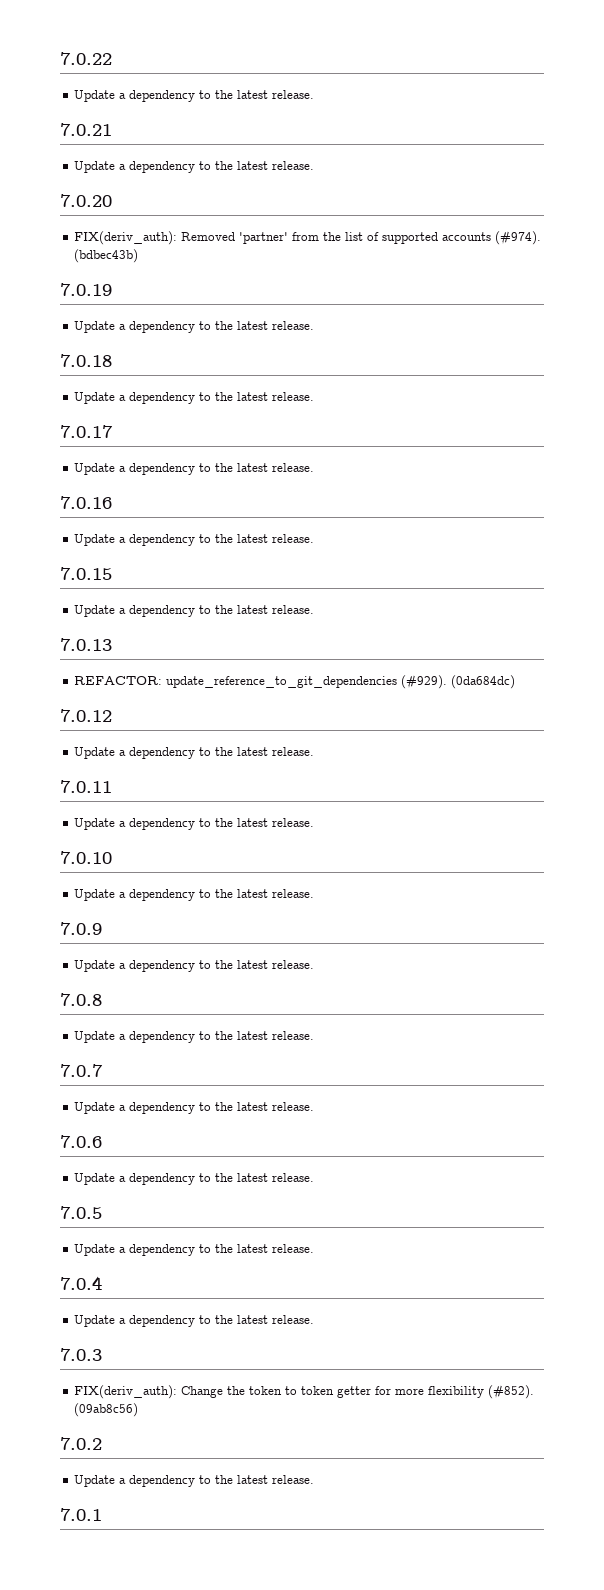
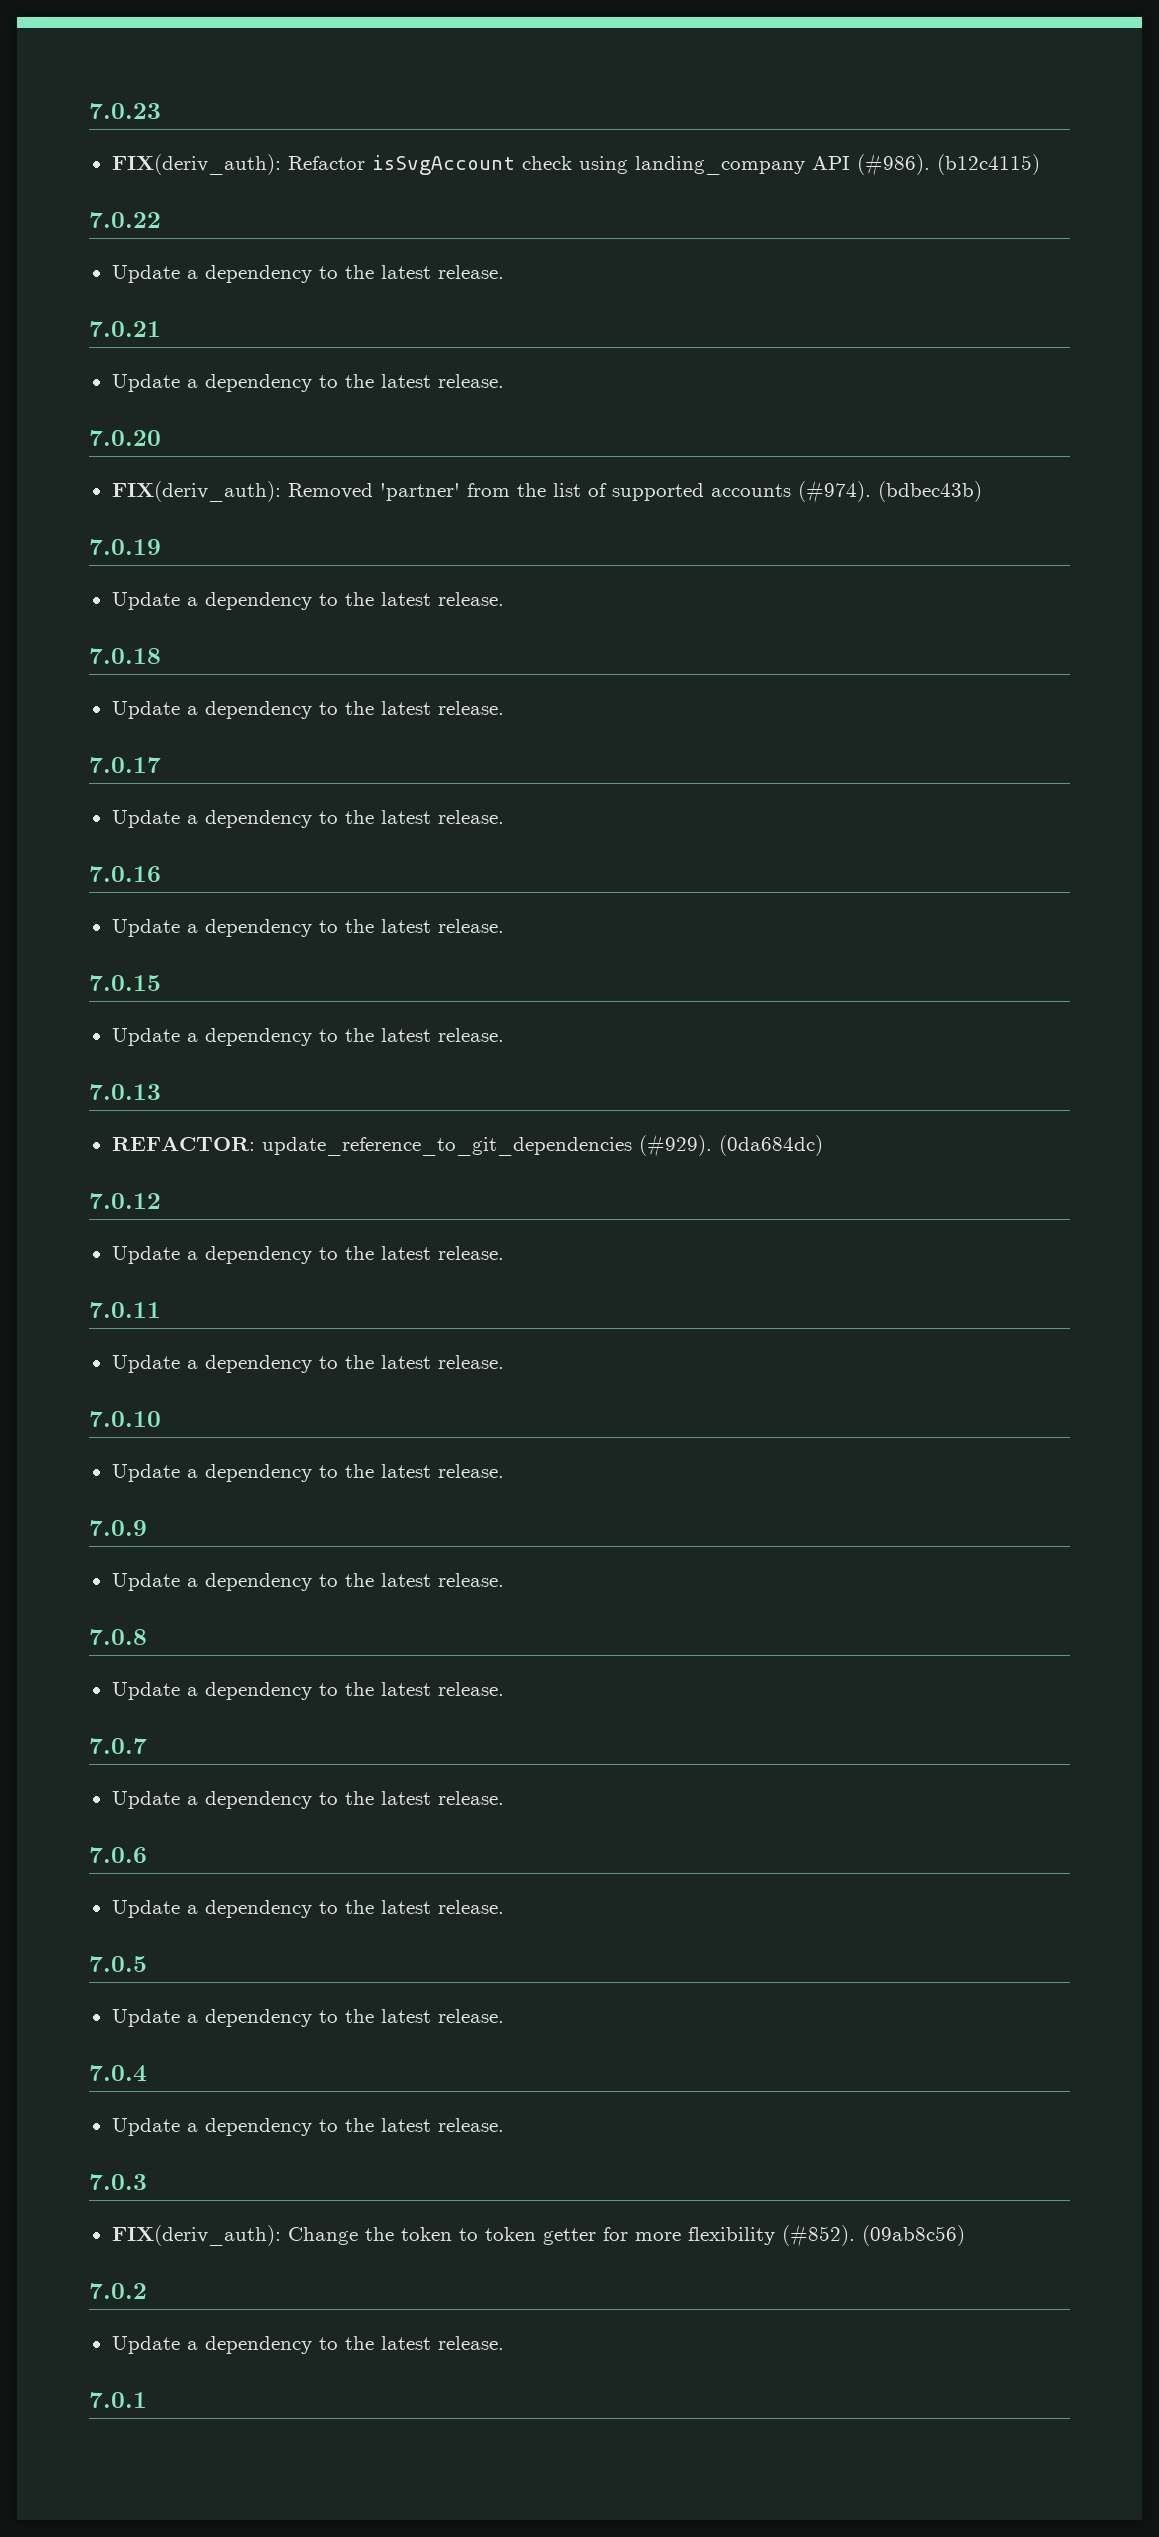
(60, 58) none -> [89,103,161,119] [111,153,1040,176] 7.0.23 // FIX(deriv_auth): Refactor isSvgAccount check using landing_company API (#986). (b12c4115) //

